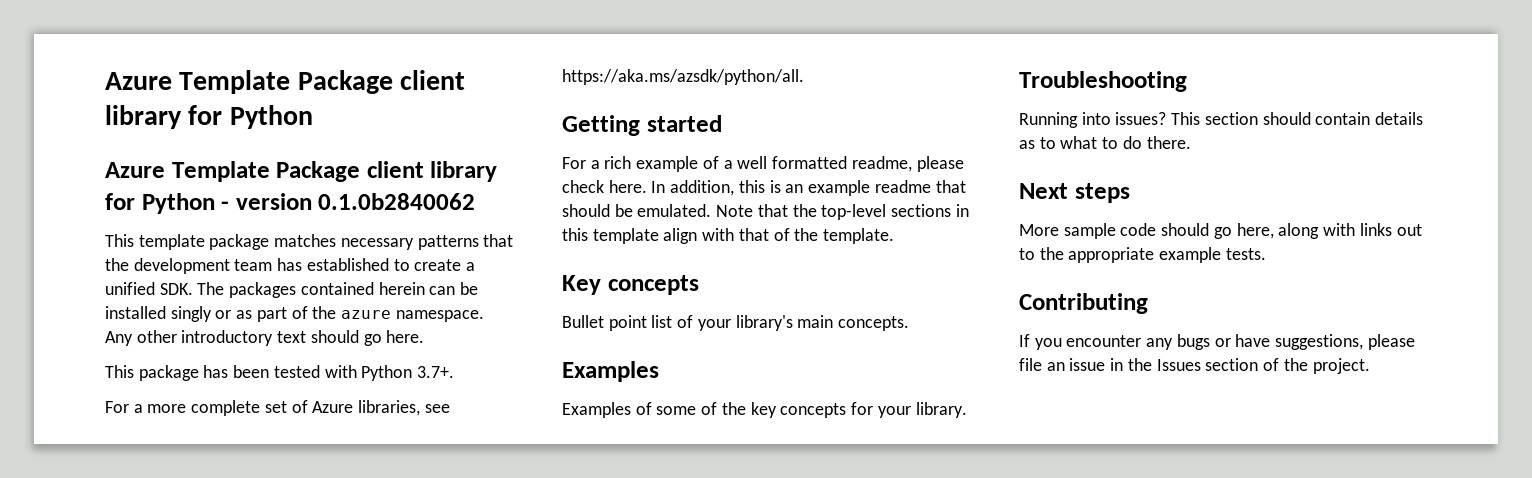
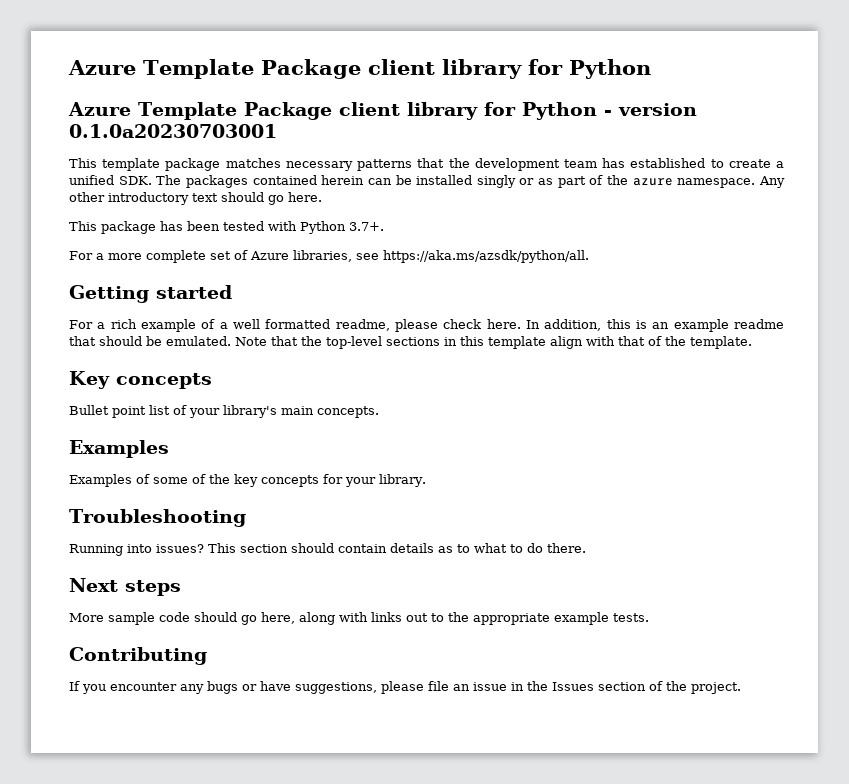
[318,193,476,210] 0.1.0b2840062 -> [69,124,277,138] 0.1.0a20230703001

